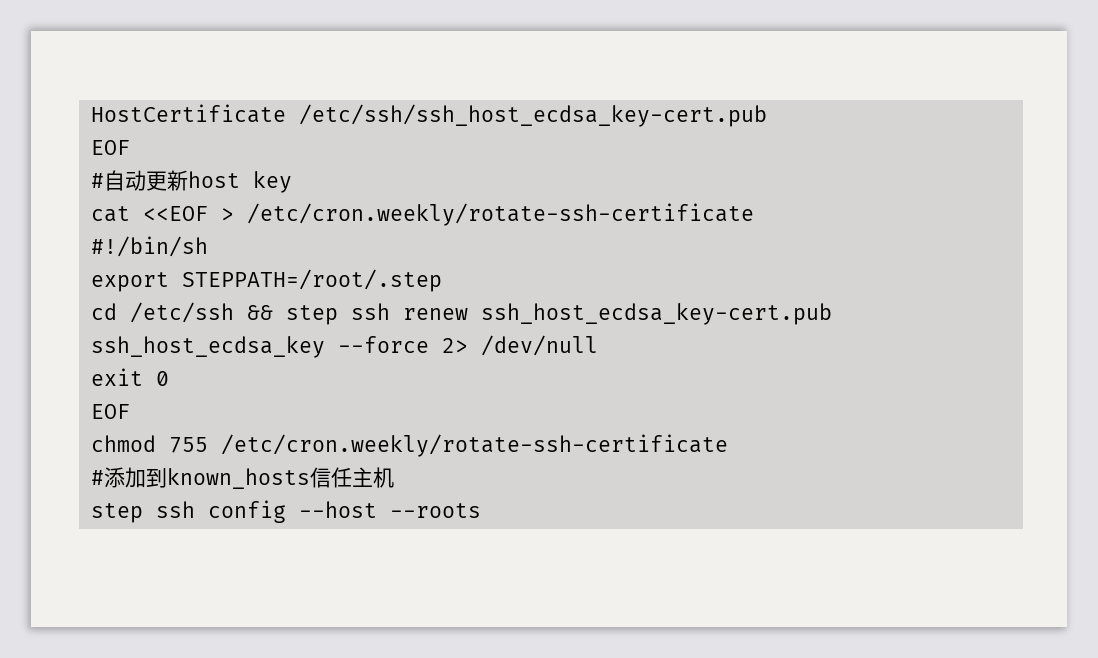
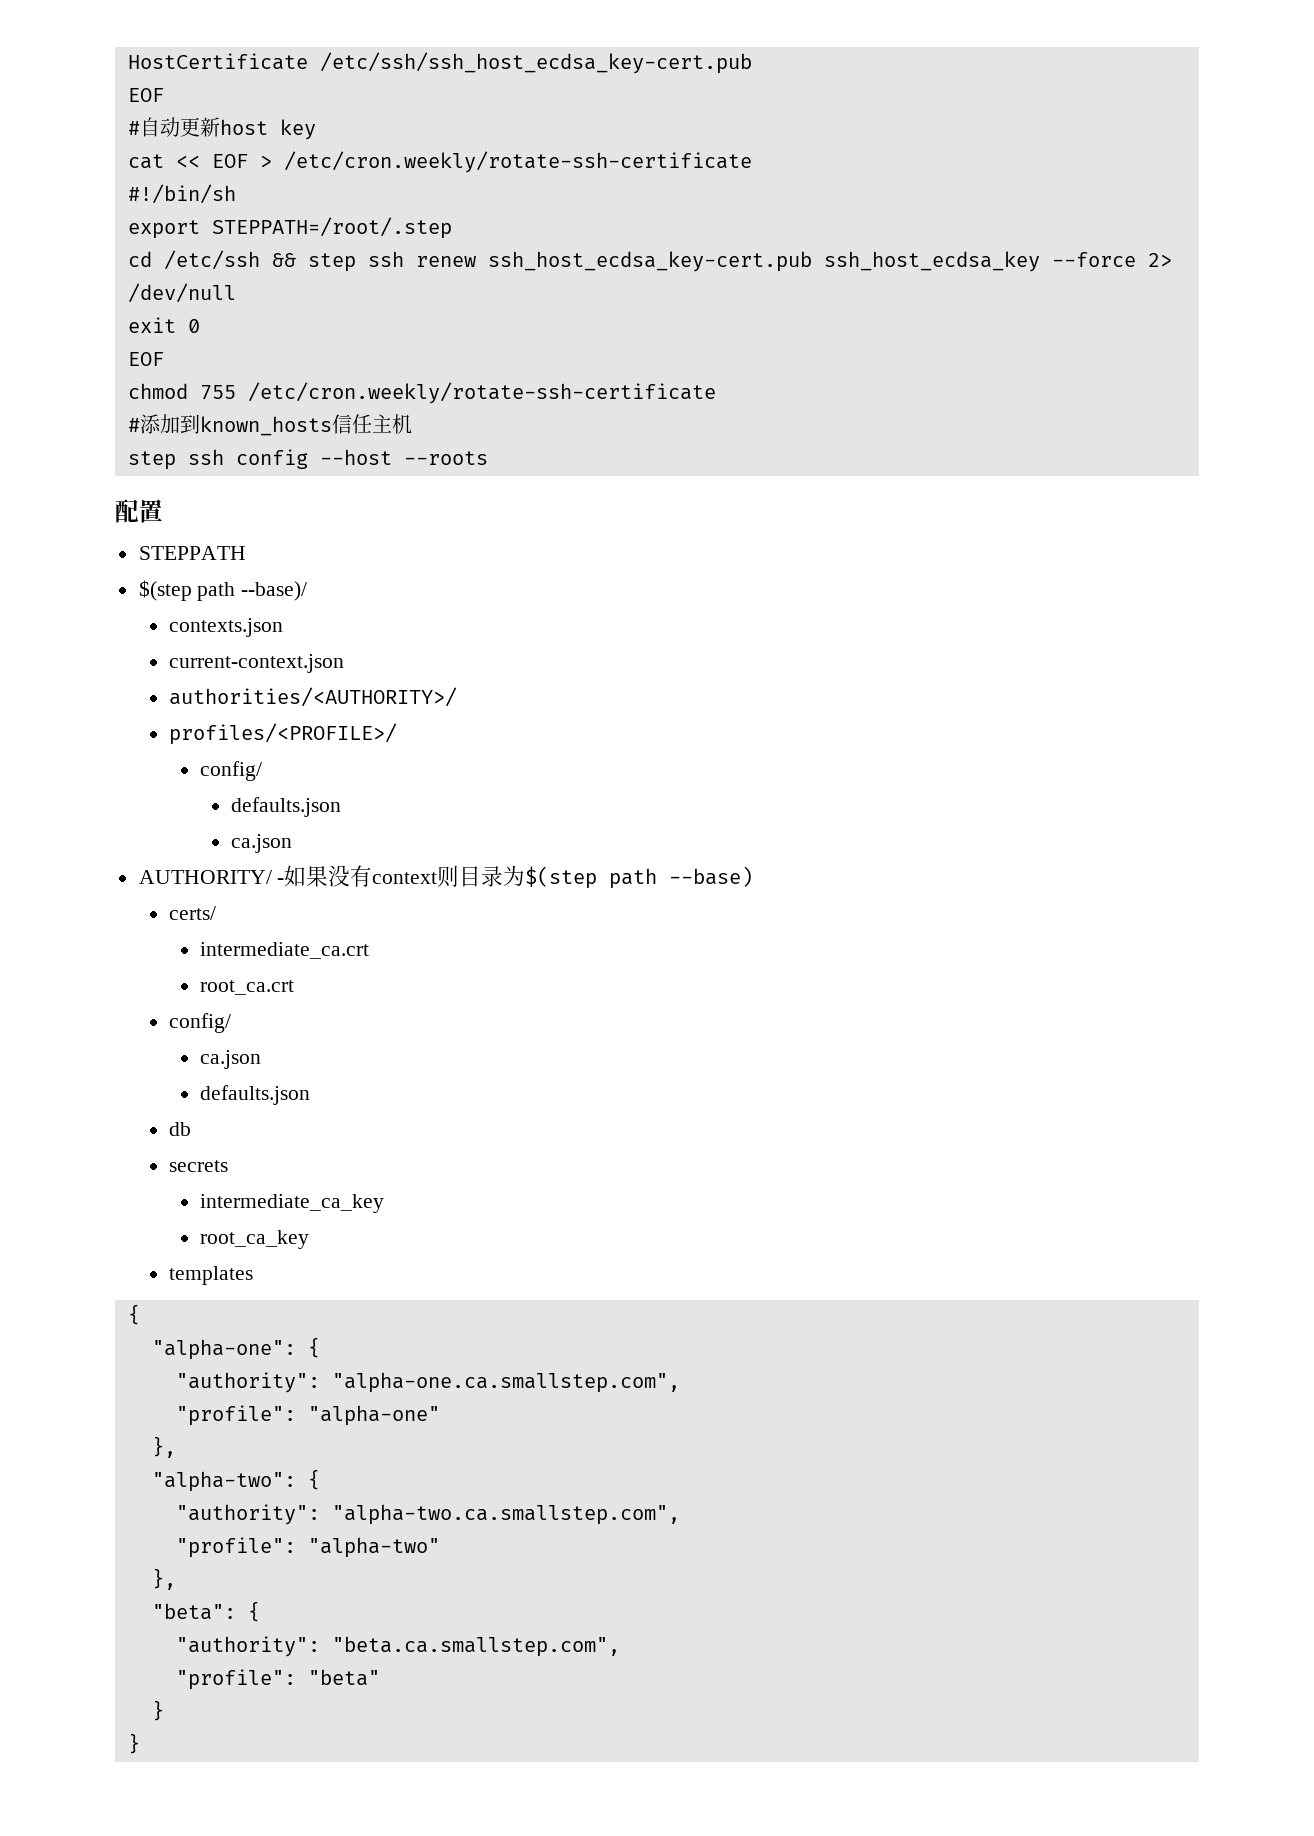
[143,206,208,221] <<EOF -> [175,154,248,168] << EOF
(481, 510) none -> [115,499,163,523] [138,546,246,560] [138,580,308,601] [169,618,284,637] [169,654,345,673] [169,687,458,707] [169,723,398,745] [200,761,263,781] [231,797,342,817] [231,834,293,853] [138,865,754,889] [169,906,217,920] [200,942,370,959] [200,980,295,995] [169,1013,232,1033] [200,1050,262,1069] [200,1085,311,1105] [169,1122,192,1136] [169,1160,229,1172] [200,1194,385,1213] [200,1230,310,1249] [169,1266,254,1285] [127,1304,140,1325] [151,1337,320,1360] [175,1372,680,1393] [175,1405,440,1426] [151,1436,176,1458] [151,1469,320,1492] [175,1504,680,1525] [175,1537,440,1558] [151,1568,176,1590] [151,1601,260,1622] [175,1636,620,1657] [175,1669,380,1690] [151,1700,164,1721] [127,1733,140,1754] // 配置 // STEPPATH // $(step path --base)/ // contexts.json // current-context.json // authorities/<AUTHORITY>/ // profiles/<PROFILE>/ // config/ // defaults.json // ca.json // AUTHORITY/ -如果没有context则目录为$(step path --base) // certs/ // intermediate_ca.crt // root_ca.crt // config/ // ca.json // defaults.json // db // secrets // intermediate_ca_key // root_ca_key // templates // { // "alpha-one": { // "authority": "alpha-one.ca.smallstep.com", // "profile": "alpha-one" // }, // "alpha-two": { // "authority": "alpha-two.ca.smallstep.com", // "profile": "alpha-two" // }, // "beta": { // "authority": "beta.ca.smallstep.com", // "profile": "beta" // } // }

